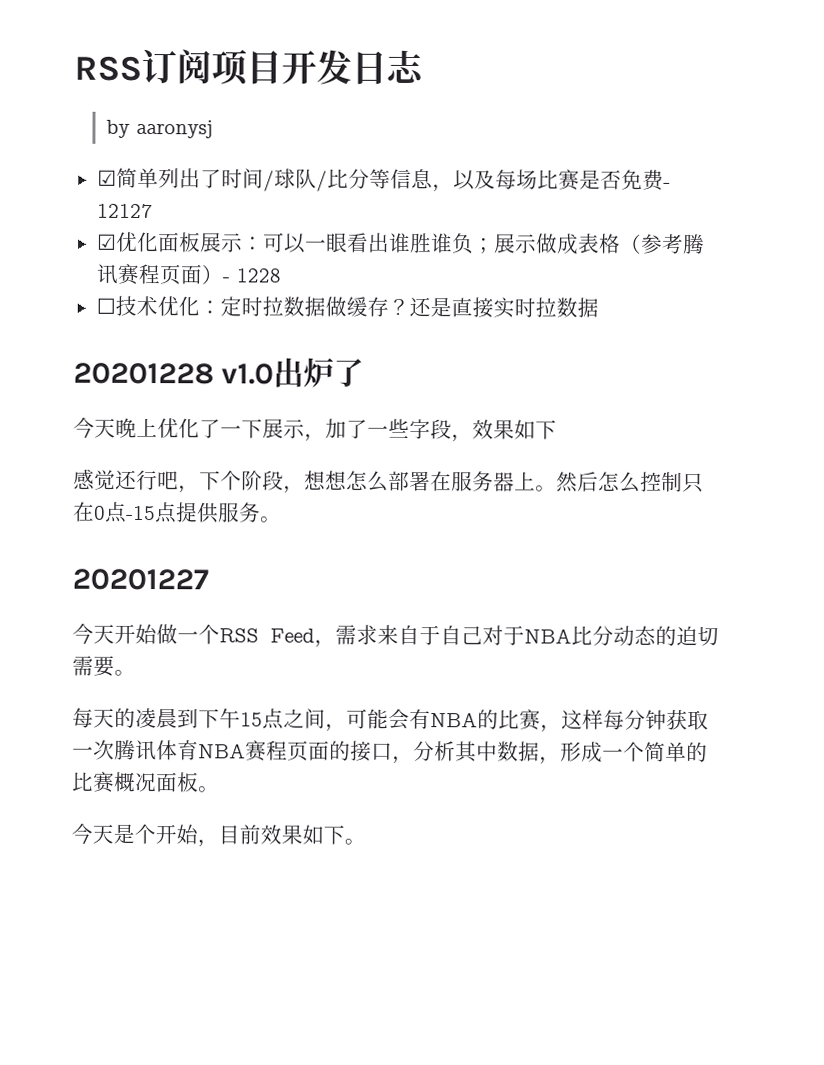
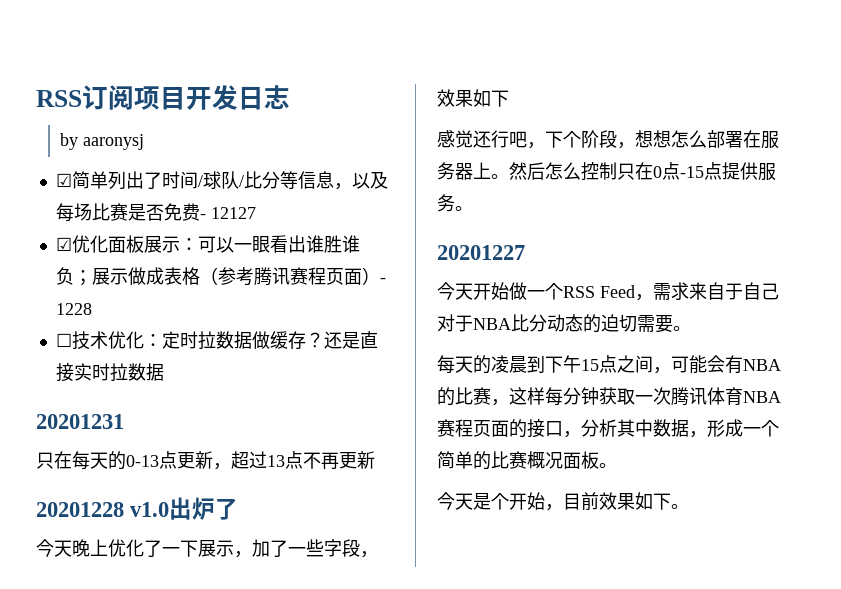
(599, 307) none -> [36,414,124,429] [36,451,375,470] // 20201231 // 只在每天的0-13点更新，超过13点不再更新

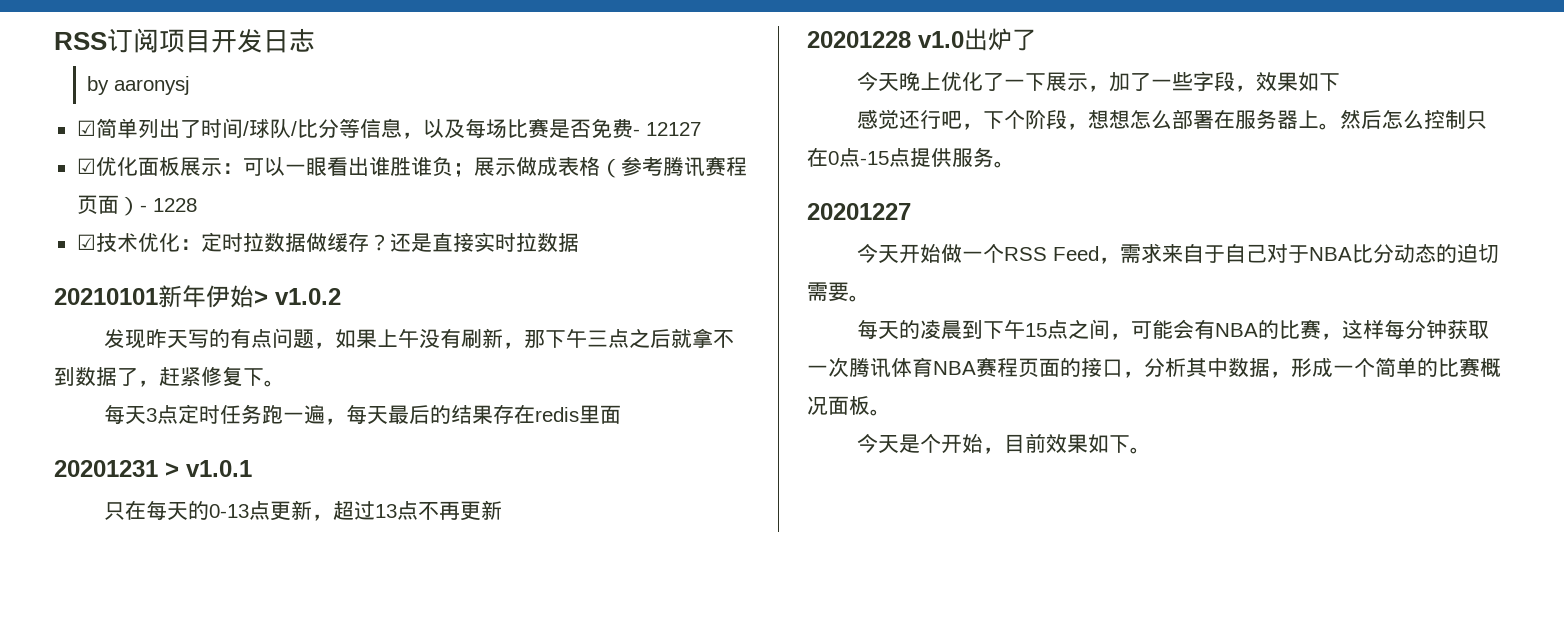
[55,333,72,347] ☐ -> [76,234,96,250] ☑
(164, 372) none -> [54,285,341,308] [103,328,734,349] [54,366,285,387] [103,404,621,425] // 20210101新年伊始> v1.0.2 // 发现昨天写的有点问题，如果上午没有刷新，那下午三点之后就拿不到数据了，赶紧修复下。 // 每天3点定时任务跑一遍，每天最后的结果存在redis里面
(124, 421) none -> [165,460,252,477] > v1.0.1

